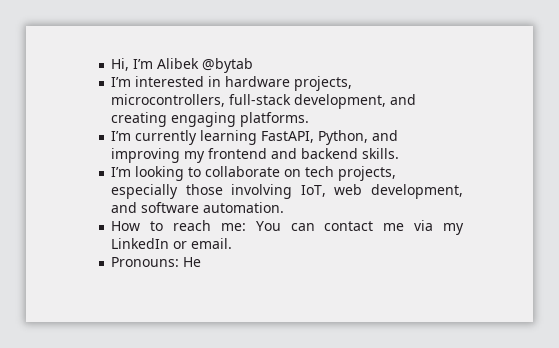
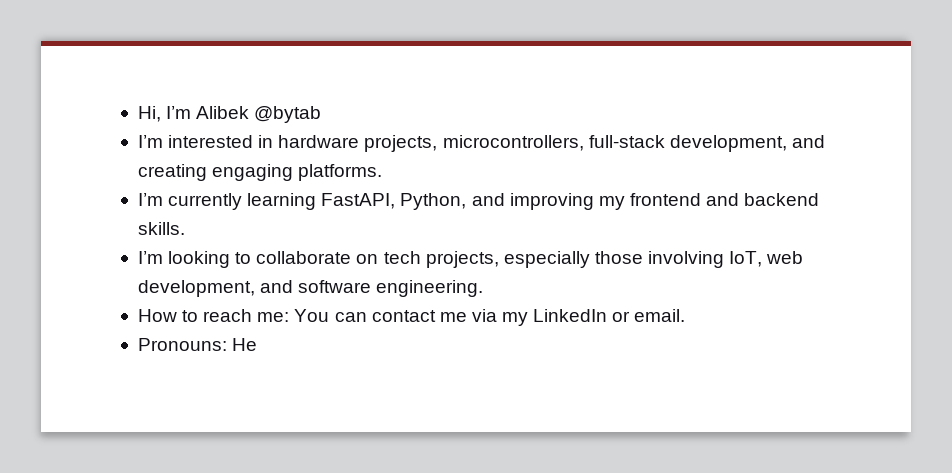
[203,202,285,213] automation. -> [376,280,484,297] engineering.

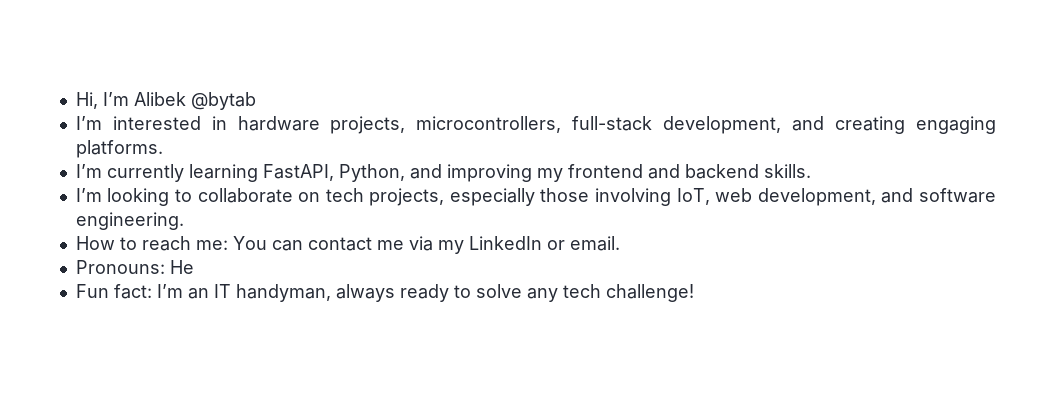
(258, 344) none -> [75,284,694,302] // Fun fact: I’m an IT handyman, always ready to solve any tech challenge!

